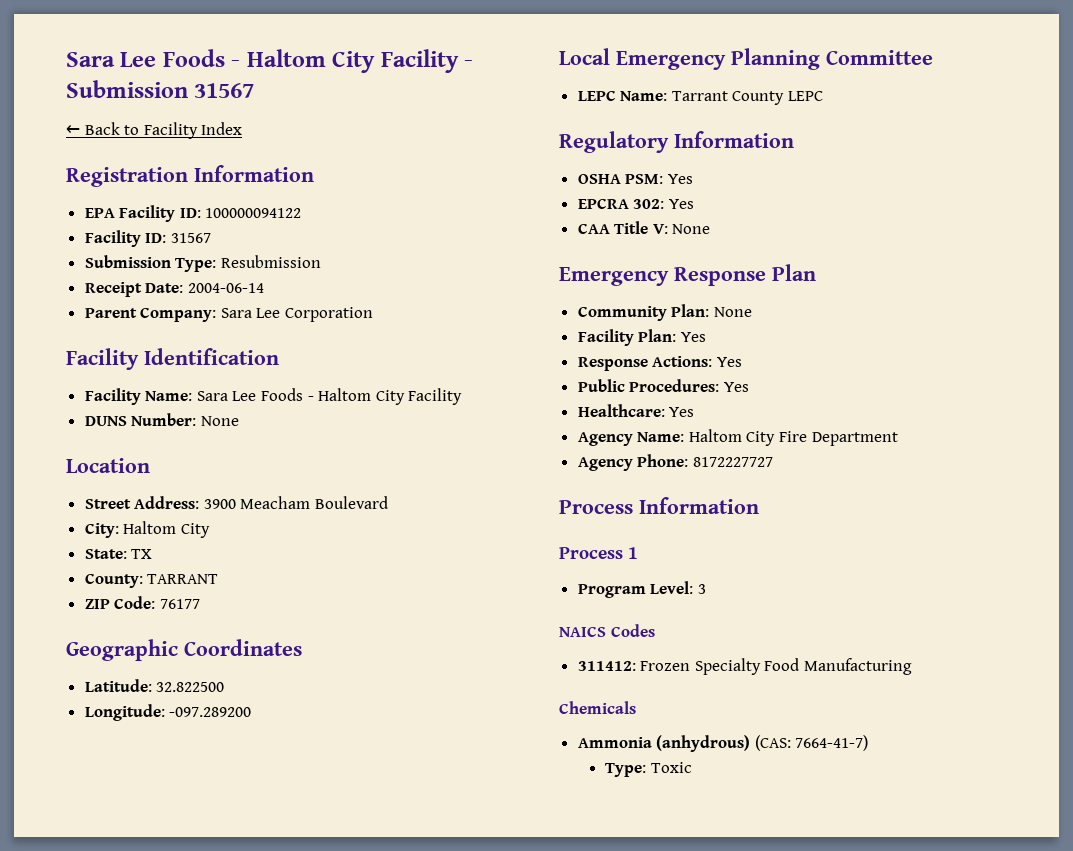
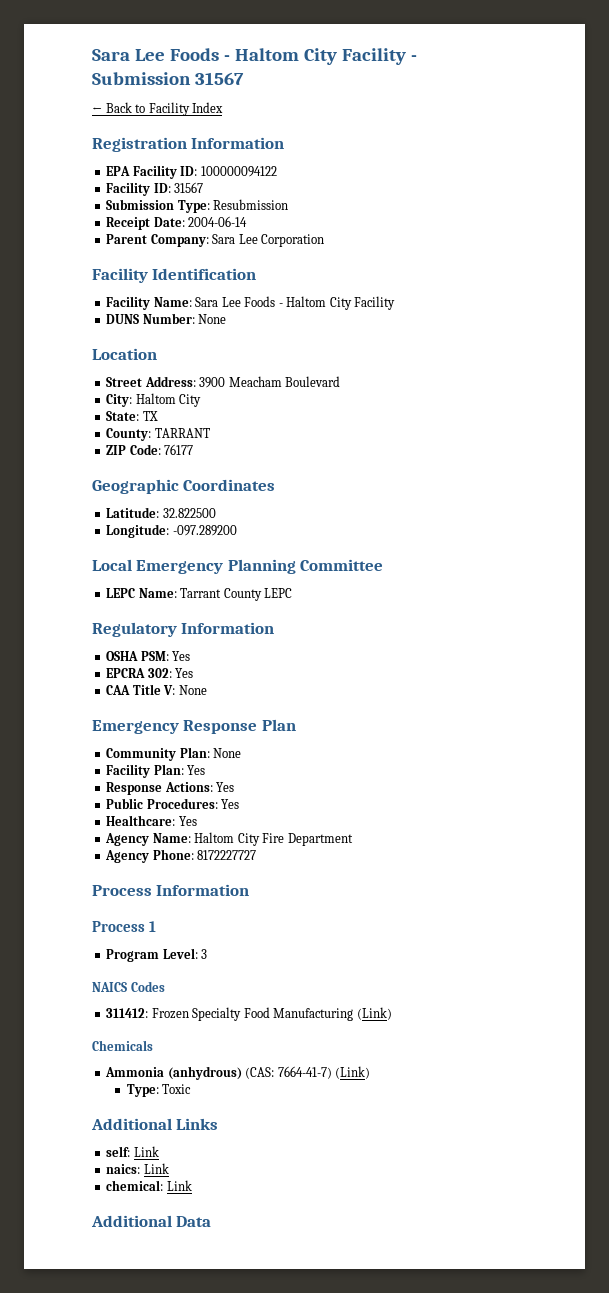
(913, 666) none -> [356,1007,392,1020] (Link)
(869, 743) none -> [335,1066,371,1079] (Link)
(692, 767) none -> [91,1118,219,1130] [106,1146,159,1157] [106,1163,169,1174] [106,1180,192,1191] [91,1215,212,1227] // Additional Links // self: Link // naics: Link // chemical: Link // Additional Data

